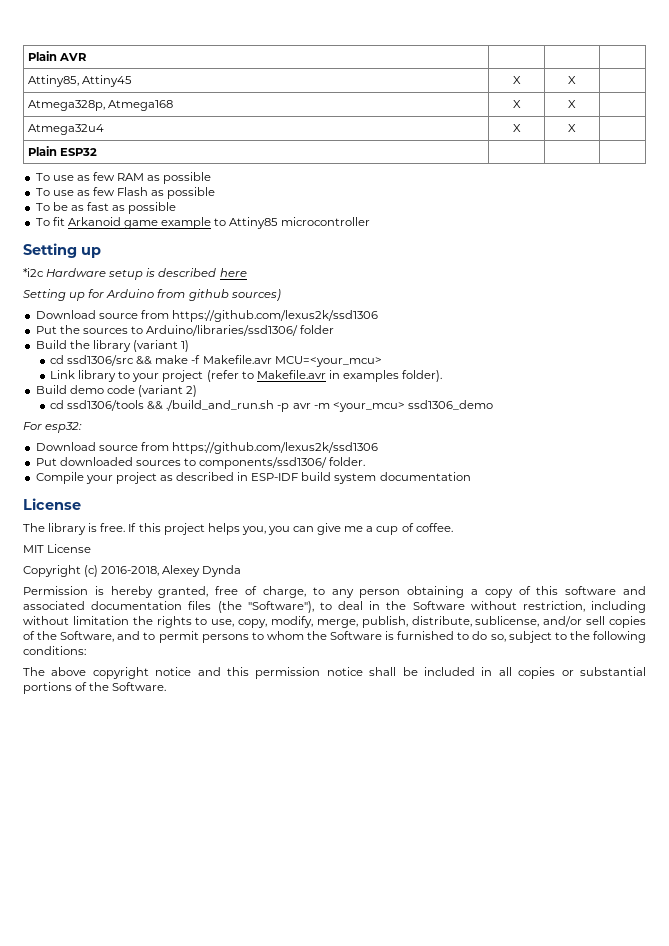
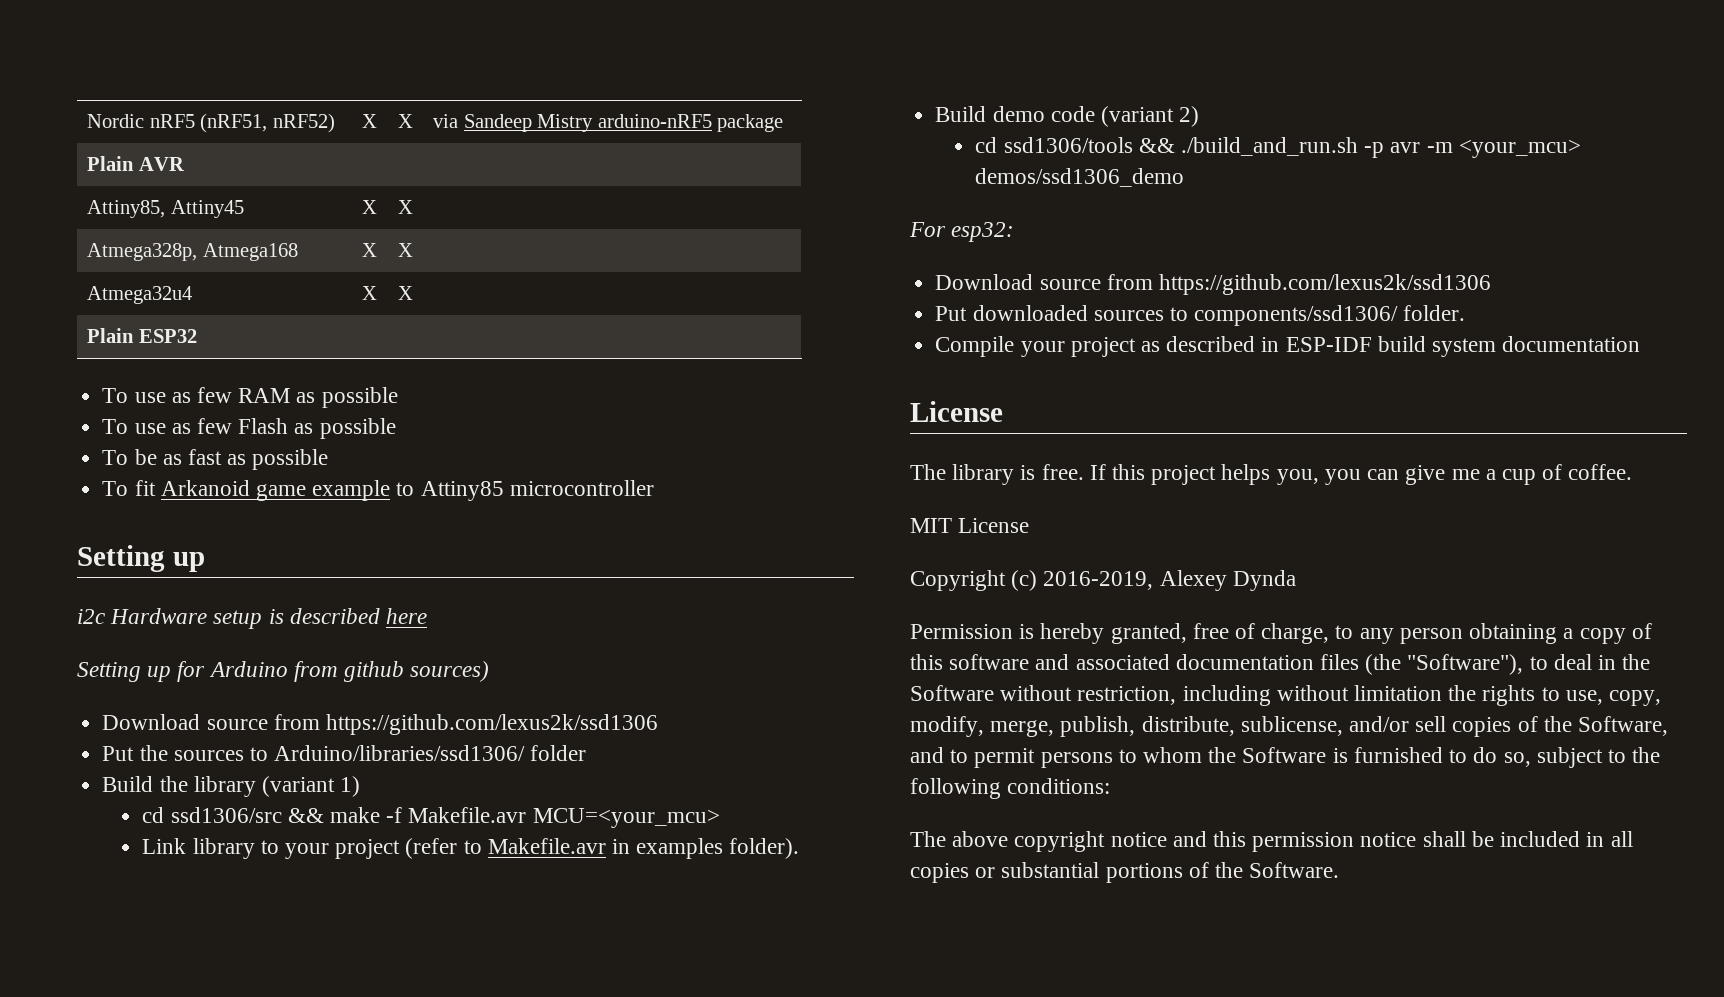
(27, 56) none -> [87,113,335,133] [361,114,377,128] [398,114,413,128] [433,114,784,132] Nordic nRF5 (nRF51, nRF52) | X | X | via Sandeep Mistry arduino-nRF5 package //
[23,268,44,277] *i2c -> [77,609,105,624] i2c
[407,400,493,410] ssd1306_demo -> [975,168,1185,187] demos/ssd1306_demo
[101,566,160,576] 2016-2018, -> [1043,571,1154,590] 2016-2019,

